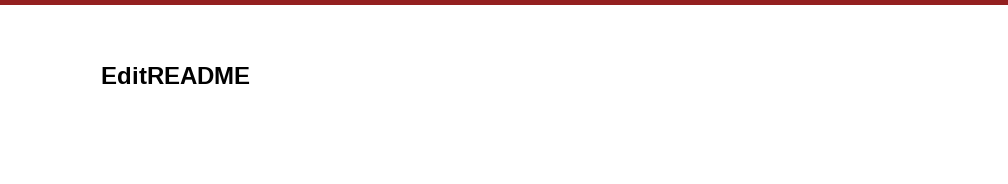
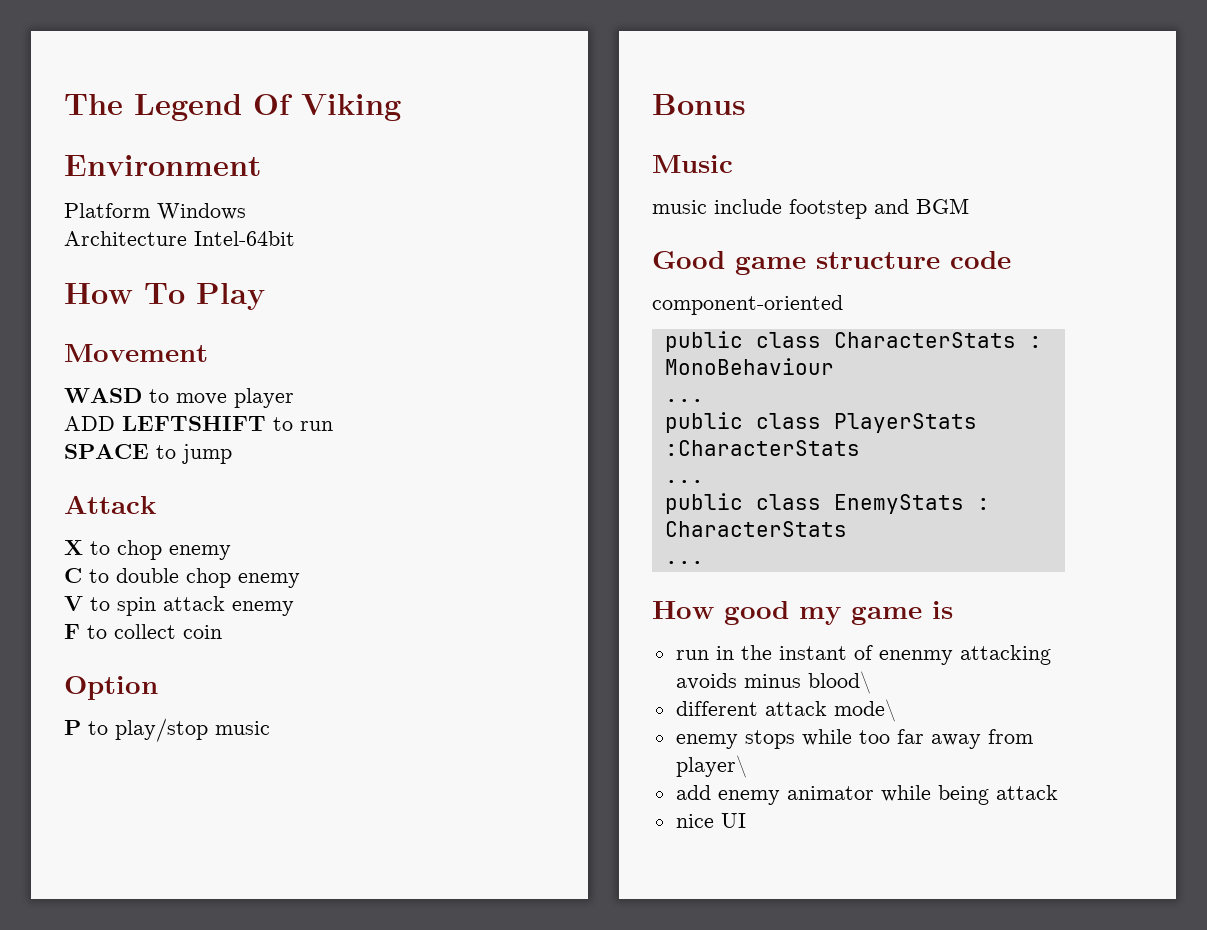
[101,67,250,84] EditREADME -> [64,94,401,121] [64,155,261,176] [64,203,246,220] [64,231,295,246] [64,283,265,310] [64,344,208,362] [64,388,294,408] [64,416,333,431] [64,444,232,464] [64,495,156,514] [64,540,231,560] [64,568,300,588] [64,596,294,616] [64,624,222,639] [64,676,158,700] [64,718,270,742] [652,94,746,115] [652,155,733,173] [652,198,969,219] [652,251,1011,275] [652,295,843,315] [664,331,1042,352] [664,358,834,375] [664,399,704,402] [664,412,977,433] [664,440,860,456] [664,480,704,483] [664,493,990,514] [664,521,847,537] [664,561,704,564] [652,601,953,625] [675,645,1051,665] [675,671,871,694] [675,699,896,722] [675,729,1033,749] [675,755,747,778] [675,785,1058,805] [675,813,746,828] The Legend Of Viking // Environment // Platform Windows // Architecture Intel-64bit // How To Play // Movement // WASD to move player // ADD LEFTSHIFT to run // SPACE to jump // Attack // X to chop enemy // C to double chop enemy // V to spin attack enemy // F to collect coin // Option // P to play/stop music // Bonus // Music // music include footstep and BGM // Good game structure code // component-oriented // public class CharacterStats : MonoBehaviour // ... // public class PlayerStats :CharacterStats // ... // public class EnemyStats : CharacterStats // ... // How good my game is // run in the instant of enenmy attacking avoids minus blood\ // different attack mode\ // enemy stops while too far away from player\ // add enemy animator while being attack // nice UI

